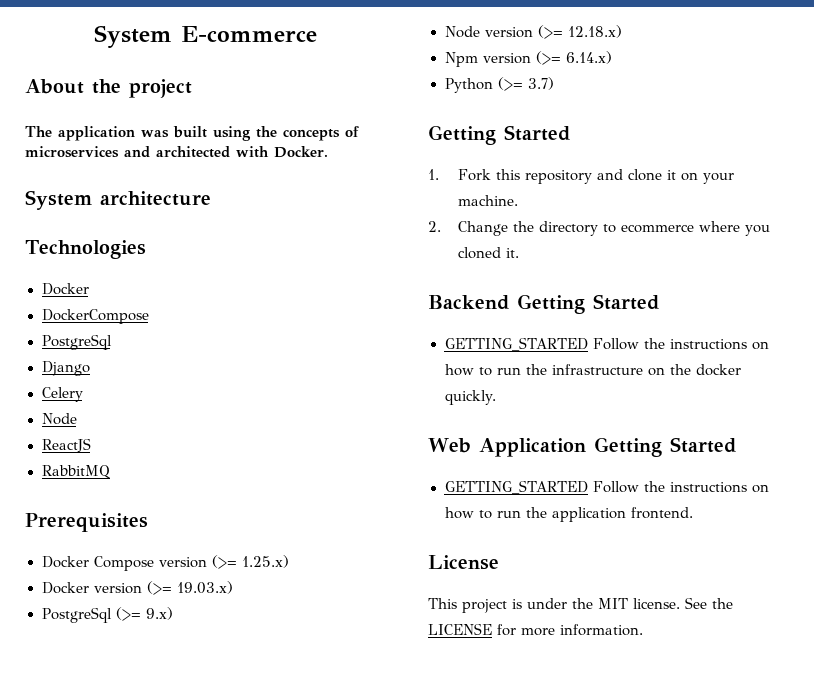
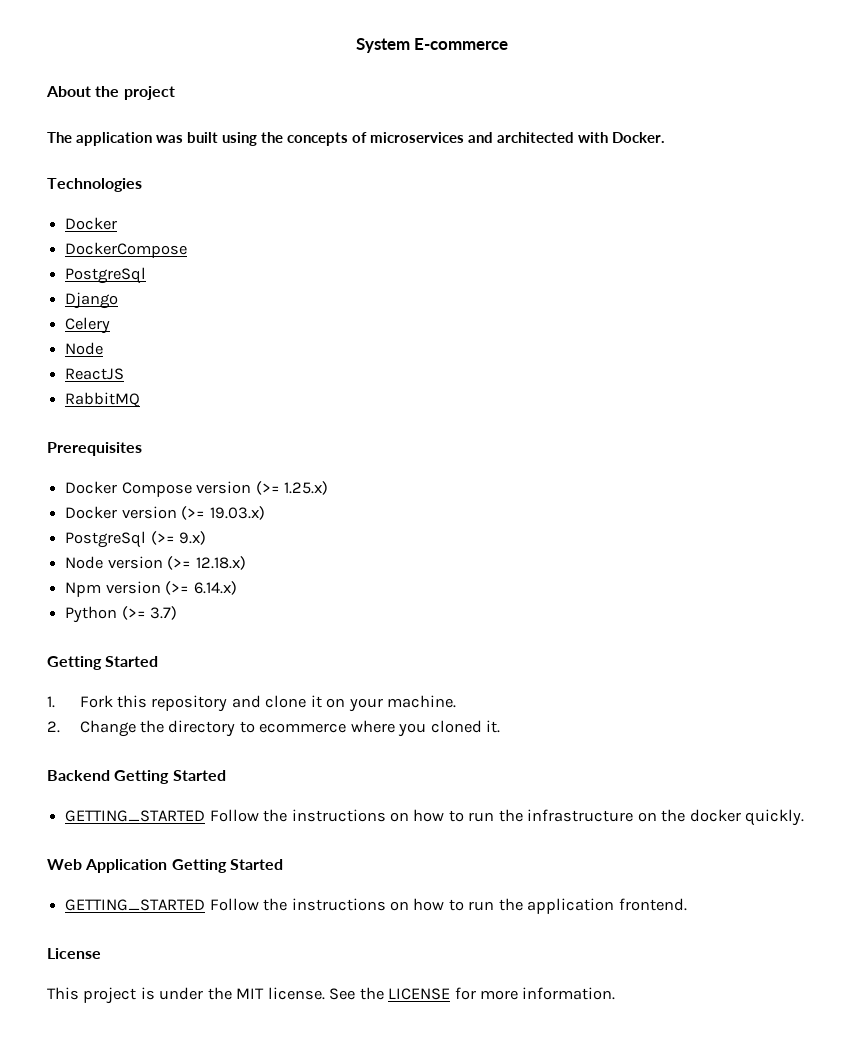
[25,190,211,210] // System architecture -> (665, 137) none

